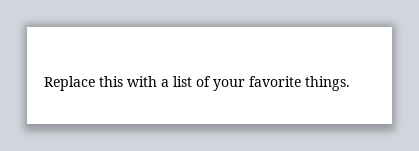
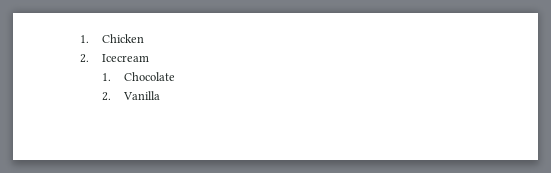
[44,76,350,91] Replace this with a list of your favorite things. -> [80,34,144,43] [80,54,149,63] [101,72,175,81] [101,91,160,101] 1. Chicken // 2. Icecream // 1. Chocolate // 2. Vanilla

